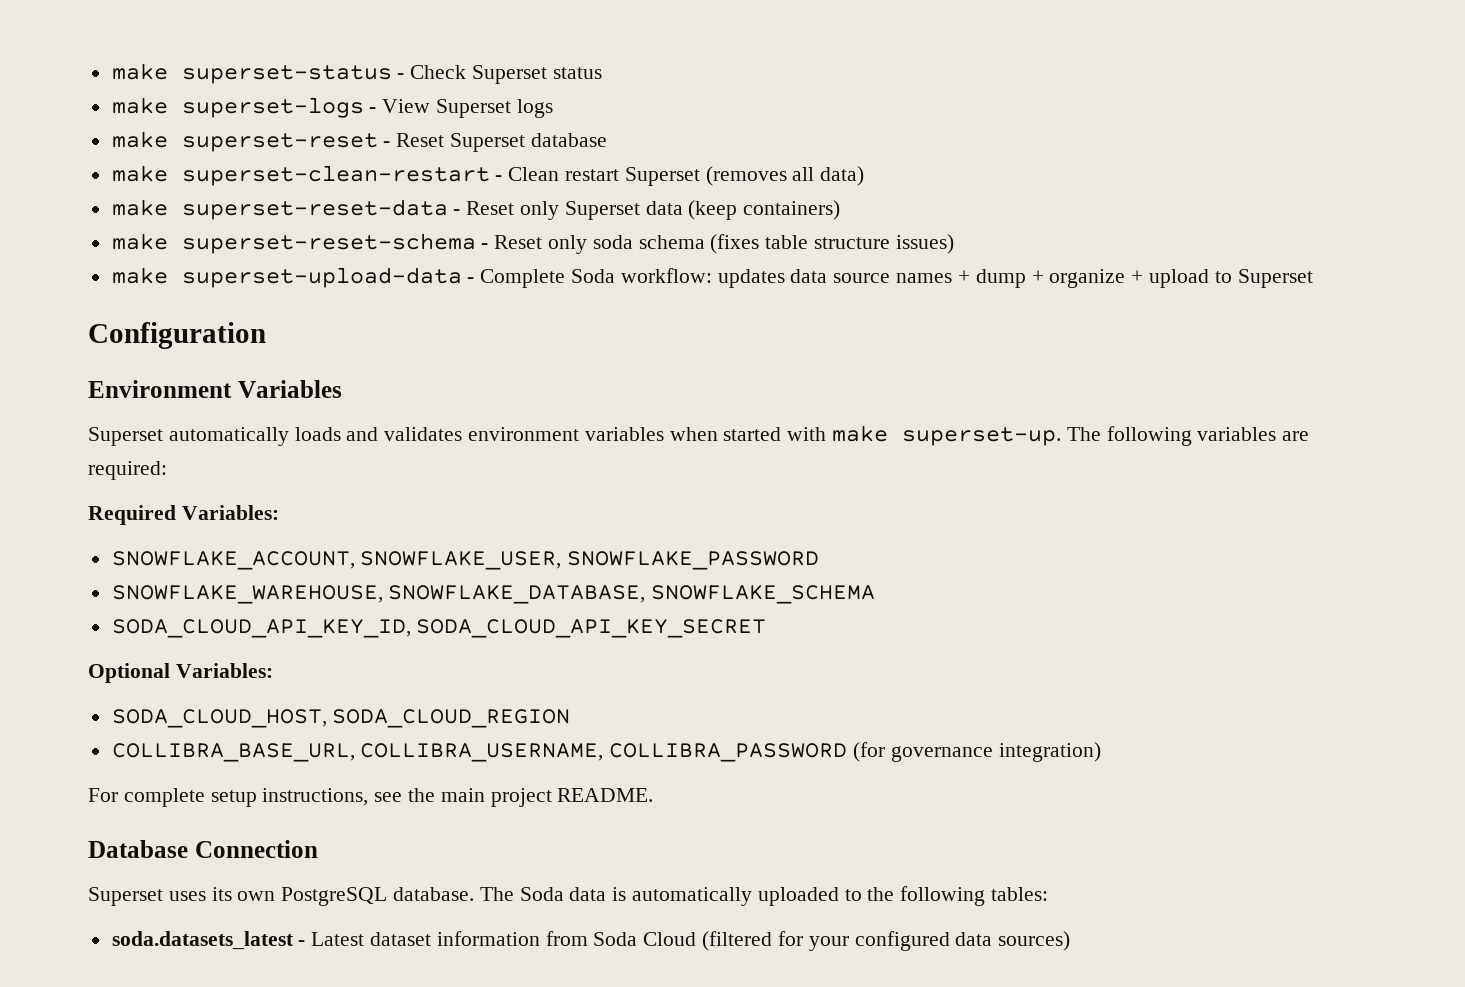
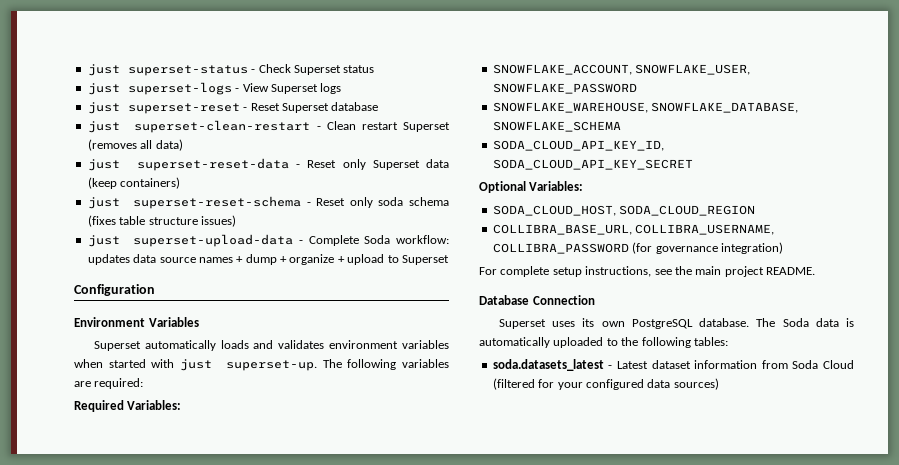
[111,63,168,80] make -> [87,64,120,76] just
[111,97,168,114] make -> [87,83,120,95] just
[111,131,168,148] make -> [87,102,120,114] just
[111,165,168,182] make -> [87,121,120,133] just
[111,199,168,216] make -> [87,159,120,171] just
[111,233,168,250] make -> [87,197,120,209] just
[111,267,168,284] make -> [87,235,120,247] just
[832,425,889,442] make -> [180,359,213,371] just

